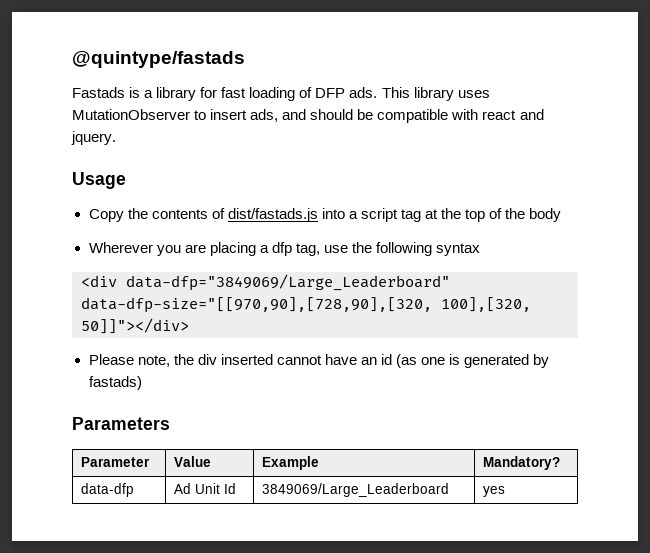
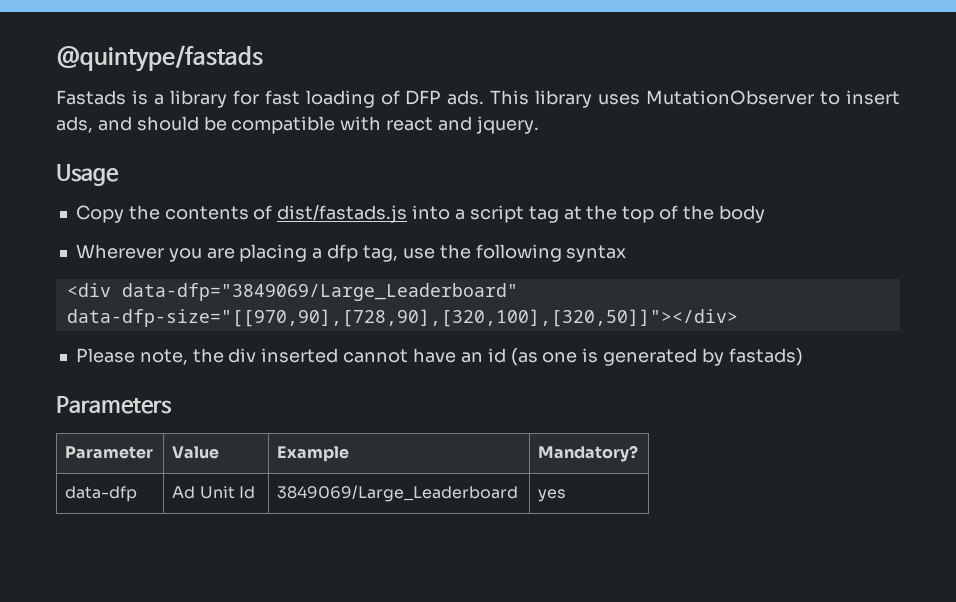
[81,297,531,313] [81,318,189,334] data-dfp-size="[[970,90],[728,90],[320, 100],[320, 50]]"></div> -> [66,309,738,327] data-dfp-size="[[970,90],[728,90],[320,100],[320,50]]"></div>

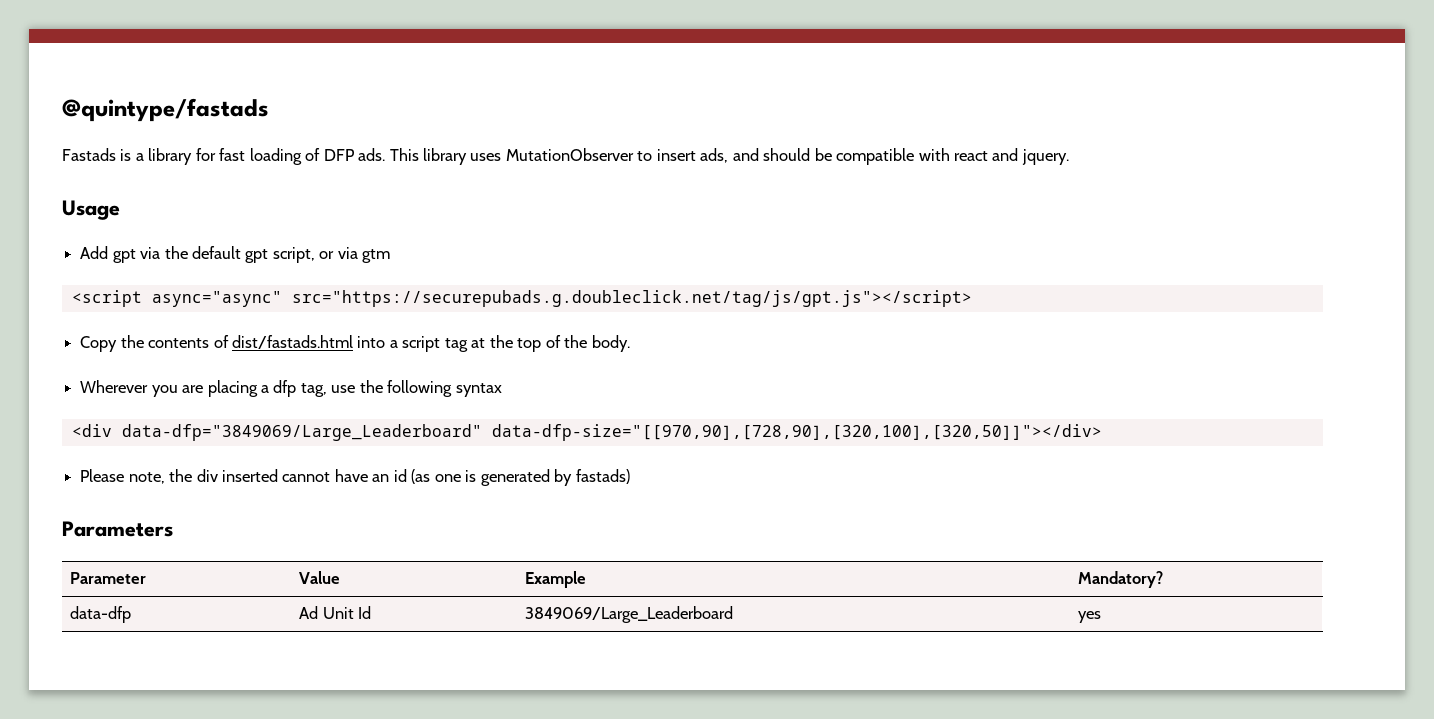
(119, 175) none -> [80,246,391,263] [71,290,972,307] // Add gpt via the default gpt script, or via gtm // <script async="async" src="https://securepubads.g.doubleclick.net/tag/js/gpt.js"></script>
[277,204,408,223] dist/fastads.js -> [231,335,353,349] dist/fastads.html
[718,205,765,223] body -> [591,335,630,352] body.

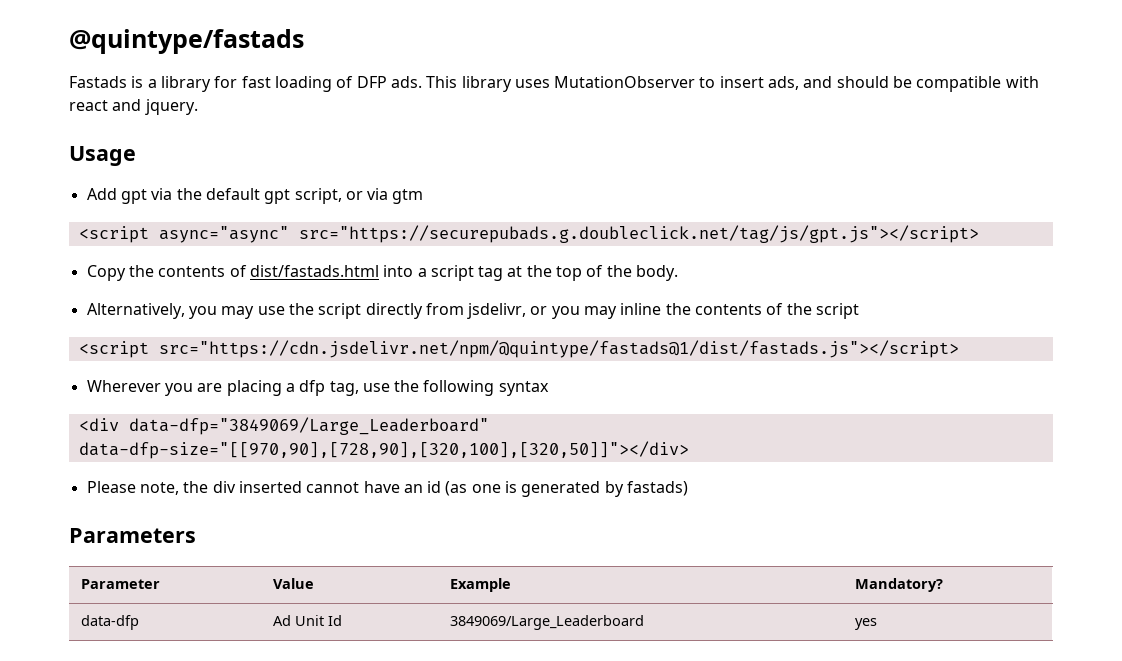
(630, 343) none -> [86,303,860,319] [78,340,959,358] // Alternatively, you may use the script directly from jsdelivr, or you may inline the contents of the script // <script src="https://cdn.jsdelivr.net/npm/@quintype/fastads@1/dist/fastads.js"></script>

